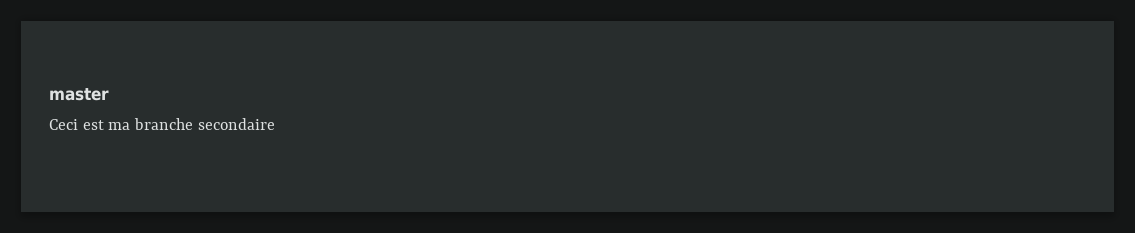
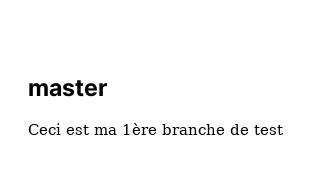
[134,118,275,130] branche secondaire -> [122,123,283,135] 1ère branche de test

